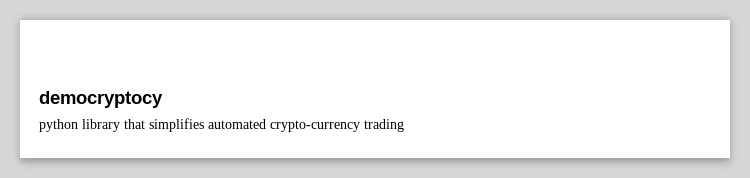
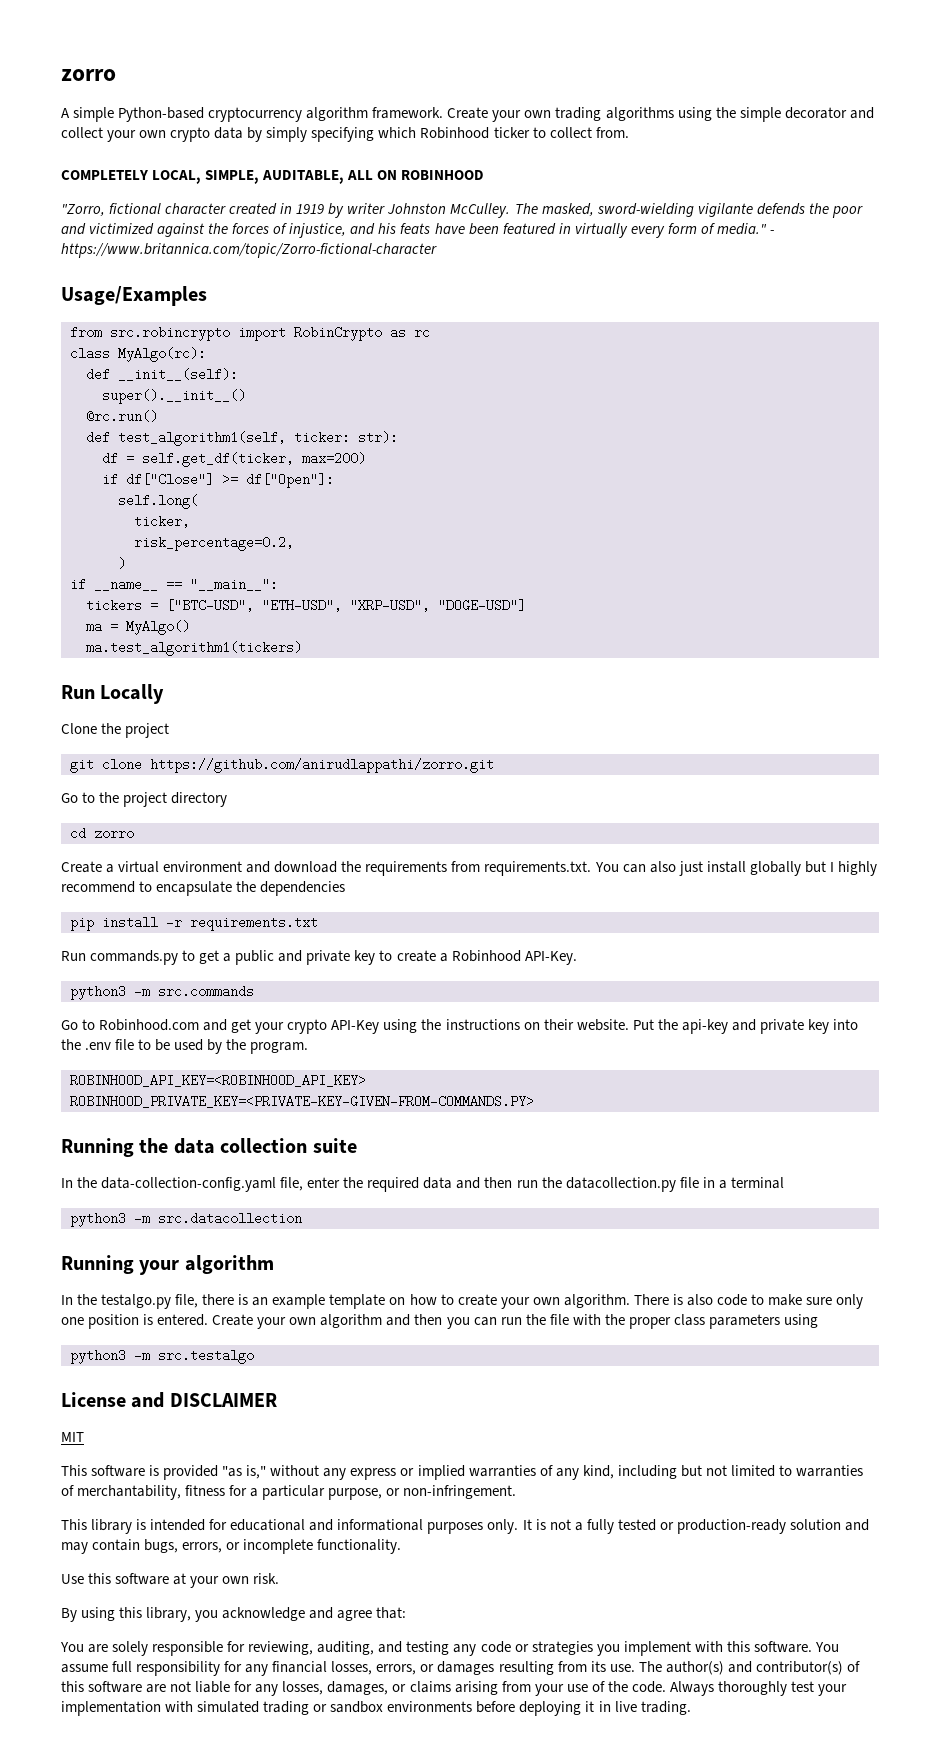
[39,91,163,108] [39,118,404,132] democryptocy // python library that simplifies automated crypto-currency trading -> [61,69,116,81] [61,107,874,122] [61,127,629,142] [61,170,485,184] [61,203,863,218] [61,223,774,238] [61,243,437,258] [61,286,207,306] [70,326,430,341] [70,347,206,362] [86,368,238,381] [102,389,246,404] [86,410,158,423] [86,431,398,446] [102,452,366,467] [102,473,334,488] [118,494,198,509] [134,515,190,528] [134,536,294,551] [118,557,126,570] [70,578,278,591] [86,599,526,612] [86,620,190,635] [86,641,302,656] [61,684,165,704] [61,723,170,738] [70,758,494,773] [61,792,228,807] [70,827,134,840] [61,861,877,876] [61,881,346,896] [70,916,318,931] [61,950,577,965] [70,985,254,1000] [61,1019,858,1034] [61,1039,309,1054] [70,1074,366,1087] [70,1095,534,1108] [61,1138,357,1157] [61,1177,784,1192] [70,1212,302,1227] [61,1255,274,1275] [61,1294,864,1309] [61,1314,818,1329] [70,1349,254,1364] [61,1392,277,1408] [61,1432,84,1442] [61,1465,863,1480] [61,1485,517,1500] [61,1519,869,1534] [61,1539,402,1554] [61,1573,280,1588] [61,1607,407,1622] [60,1641,839,1656] [61,1661,860,1676] [61,1681,848,1696] [61,1701,691,1716] zorro // A simple Python-based cryptocurrency algorithm framework. Create your own trading algorithms using the simple decorator and collect your own crypto data by simply specifying which Robinhood ticker to collect from. // COMPLETELY LOCAL, SIMPLE, AUDITABLE, ALL ON ROBINHOOD // "Zorro, fictional character created in 1919 by writer Johnston McCulley. The masked, sword-wielding vigilante defends the poor and victimized against the forces of injustice, and his feats have been featured in virtually every form of media." - https://www.britannica.com/topic/Zorro-fictional-character // Usage/Examples // from src.robincrypto import RobinCrypto as rc // class MyAlgo(rc): // def __init__(self): // super().__init__() // @rc.run() // def test_algorithm1(self, ticker: str): // df = self.get_df(ticker, max=200) // if df["Close"] >= df["Open"]: // self.long( // ticker, // risk_percentage=0.2, // ) // if __name__ == "__main__": // tickers = ["BTC-USD", "ETH-USD", "XRP-USD", "DOGE-USD"] // ma = MyAlgo() // ma.test_algorithm1(tickers) // Run Locally // Clone the project // git clone https://github.com/anirudlappathi/zorro.git // Go to the project directory // cd zorro // Create a virtual environment and download the requirements from requirements.txt. You can also just install globally but I highly recommend to encapsulate the dependencies // pip install -r requirements.txt // Run commands.py to get a public and private key to create a Robinhood API-Key. // python3 -m src.commands // Go to Robinhood.com and get your crypto API-Key using the instructions on their website. Put the api-key and private key into the .env file to be used by the program. // ROBINHOOD_API_KEY=<ROBINHOOD_API_KEY> // ROBINHOOD_PRIVATE_KEY=<PRIVATE-KEY-GIVEN-FROM-COMMANDS.PY> // Running the data collection suite // In the data-collection-config.yaml file, enter the required data and then run the datacollection.py file in a terminal // python3 -m src.datacollection // Running your algorithm // In the testalgo.py file, there is an example template on how to create your own algorithm. There is also code to make sure only one position is entered. Create your own algorithm and then you can run the file with the proper class parameters using // python3 -m src.testalgo // License and DISCLAIMER // MIT // This software is provided "as is," without any express or implied warranties of any kind, including but not limited to warranties of merchantability, fitness for a particular purpose, or non-infringement. // This library is intended for educational and informational purposes only. It is not a fully tested or production-ready solution and may contain bugs, errors, or incomplete functionality. // Use this software at your own risk. // By using this library, you acknowledge and agree that: // You are solely responsible for reviewing, auditing, and testing any code or strategies you implement with this software. You assume full responsibility for any financial losses, errors, or damages resulting from its use. The author(s) and contributor(s) of this software are not liable for any losses, damages, or claims arising from your use of the code. Always thoroughly test your implementation with simulated trading or sandbox environments before deploying it in live trading.

